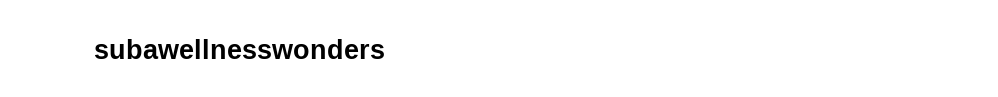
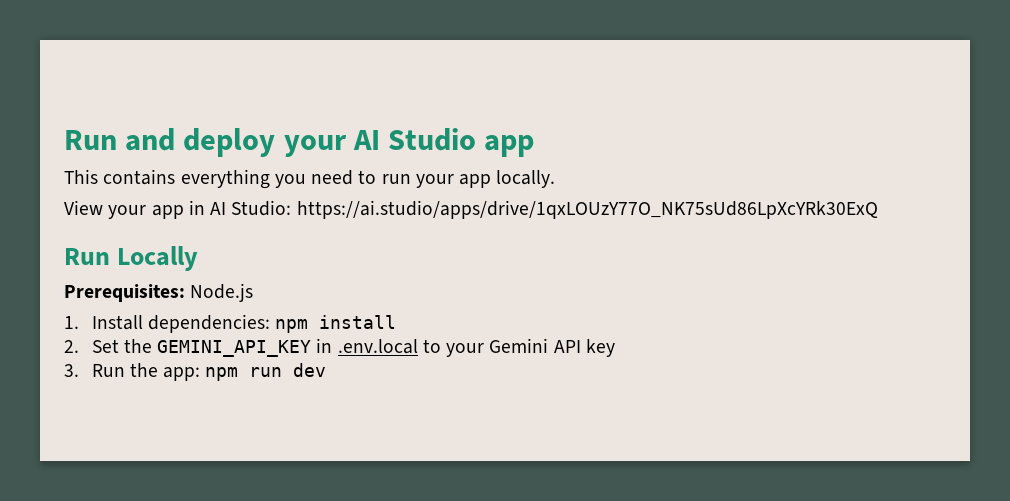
[94,39,385,59] subawellnesswonders -> [64,128,535,157] [64,169,556,189] [64,200,878,219] [64,246,199,271] [64,283,254,302] [64,314,397,333] [64,338,615,357] [64,363,327,381] Run and deploy your AI Studio app // This contains everything you need to run your app locally. // View your app in AI Studio: https://ai.studio/apps/drive/1qxLOUzY77O_NK75sUd86LpXcYRk30ExQ // Run Locally // Prerequisites: Node.js // 1. Install dependencies: npm install // 2. Set the GEMINI_API_KEY in .env.local to your Gemini API key // 3. Run the app: npm run dev

